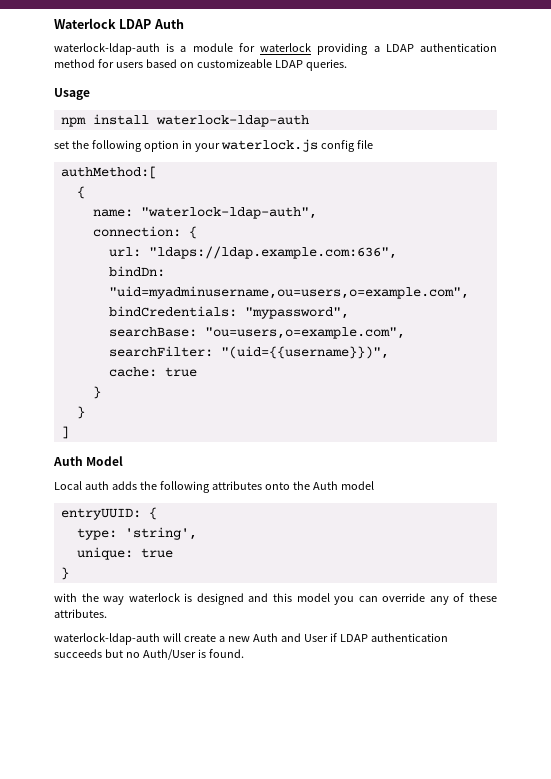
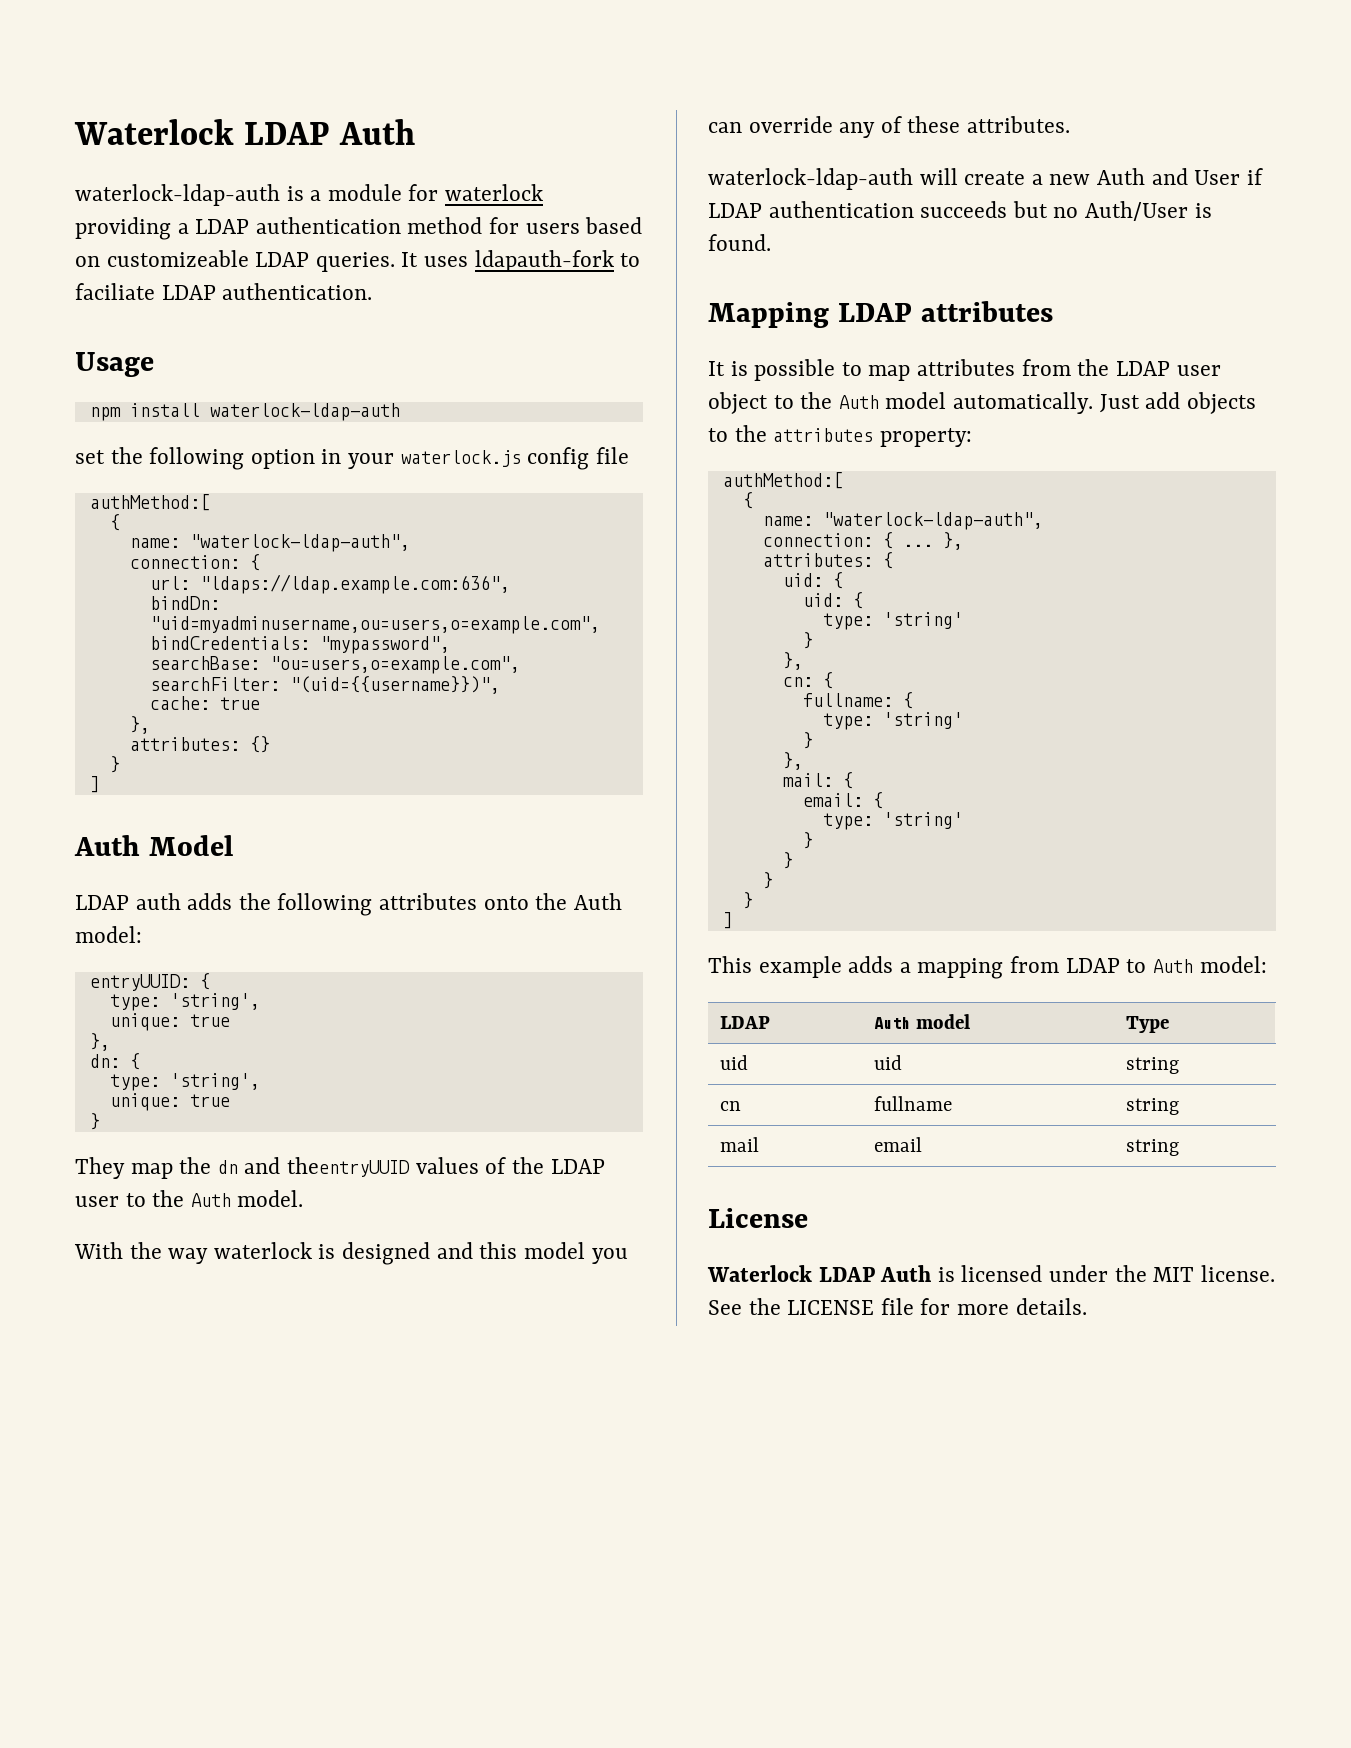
(347, 65) none -> [401,250,641,272] [75,283,373,300] It uses ldapauth-fork to faciliate LDAP authentication.
[92,386,101,399] } -> [129,716,150,734] [129,736,270,753] }, // attributes: {}
[54,481,82,490] Local -> [75,895,129,910] LDAP
[340,481,374,490] model -> [75,926,142,943] model:
[60,567,69,580] [54,593,77,602] } // with -> [89,1033,110,1051] [89,1053,140,1070] [109,1073,260,1091] [109,1093,230,1111] [89,1113,100,1130] [75,1157,605,1179] [75,1190,304,1207] [74,1242,123,1259] }, // dn: { // type: 'string', // unique: true // } // They map the dn and theentryUUID values of the LDAP user to the Auth model. // With
(244, 653) none -> [708,301,1053,328] [708,359,1221,381] [708,392,1256,414] [708,425,972,447] [722,472,843,489] [742,492,753,509] [762,512,1043,530] [762,532,963,550] [762,552,893,569] [782,572,843,589] [802,592,863,609] [822,612,963,630] [802,632,813,649] [782,652,803,670] [782,672,833,689] [802,692,913,709] [822,712,963,730] [802,732,813,749] [782,752,803,770] [782,772,853,789] [802,792,883,809] [822,812,963,830] [802,832,813,849] [782,852,793,869] [762,872,773,889] [742,892,753,909] [722,912,733,929] [708,956,1267,979] [719,1016,770,1029] [873,1014,970,1029] [1125,1016,1169,1033] [719,1055,748,1070] [873,1055,902,1070] [1125,1057,1179,1074] [719,1101,741,1111] [873,1096,952,1111] [1125,1098,1179,1115] [719,1137,759,1152] [873,1137,922,1152] [1125,1139,1179,1156] [708,1208,808,1228] [707,1265,1275,1282] [708,1298,1087,1315] // Mapping LDAP attributes // It is possible to map attributes from the LDAP user object to the Auth model automatically. Just add objects to the attributes property: // authMethod:[ // { // name: "waterlock-ldap-auth", // connection: { ... }, // attributes: { // uid: { // uid: { // type: 'string' // } // }, // cn: { // fullname: { // type: 'string' // } // }, // mail: { // email: { // type: 'string' // } // } // } // } // ] // This example adds a mapping from LDAP to Auth model: // LDAP | Auth model | Type // uid | uid | string // cn | fullname | string // mail | email | string // License // Waterlock LDAP Auth is licensed under the MIT license. See the LICENSE file for more details.

